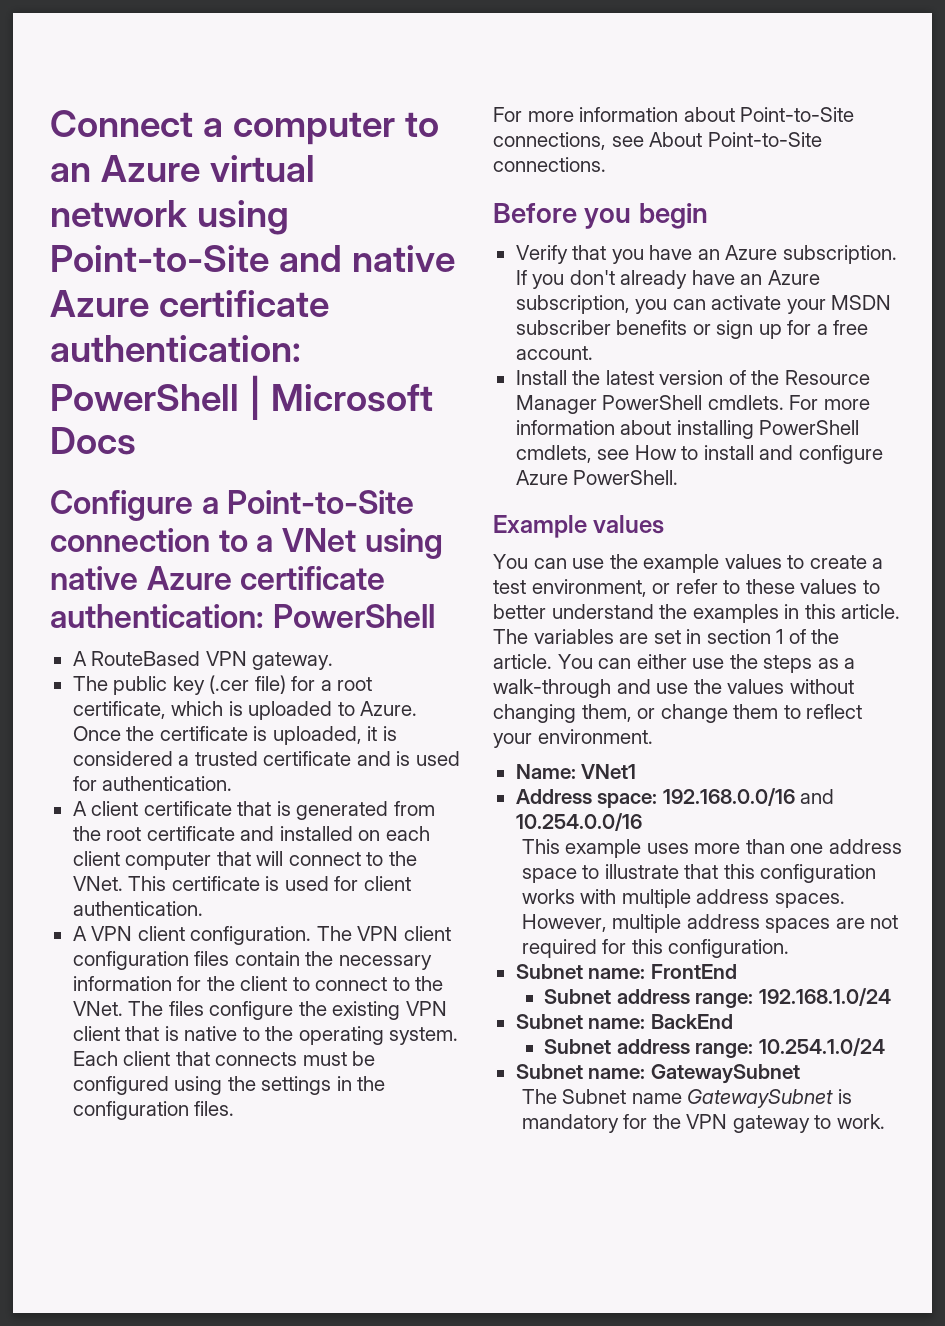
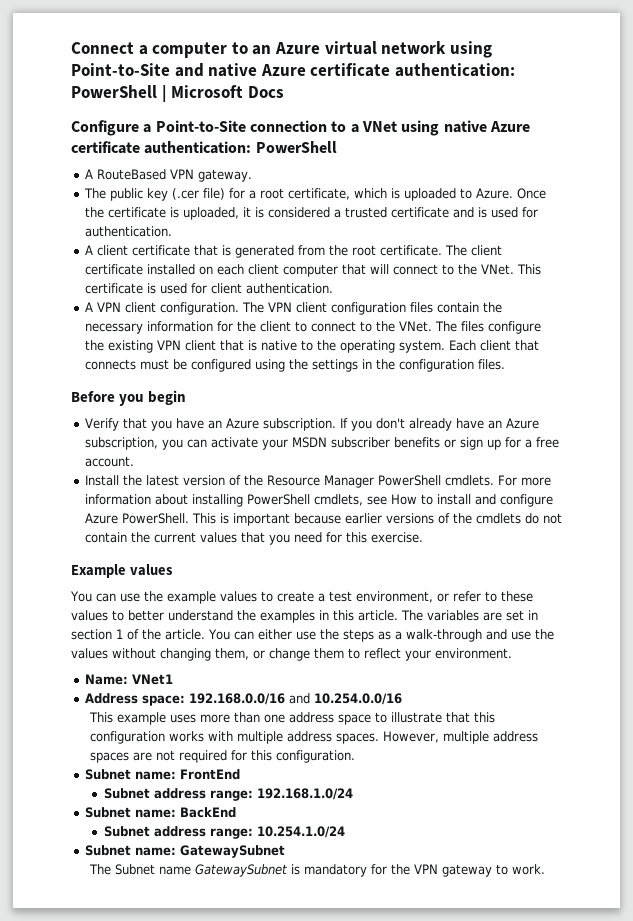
[146,826,275,841] certificate and -> [379,245,502,256] [84,264,143,275] certificate. The client certificate
[493,107,855,122] [493,132,822,150] [493,157,606,172] // For more information about Point-to-Site connections, see About Point-to-Site connections. -> (505, 364) none
(679, 477) none -> [191,513,562,526] [84,532,423,545] This is important because earlier versions of the cmdlets do not contain the current values that you need for this exercise.

